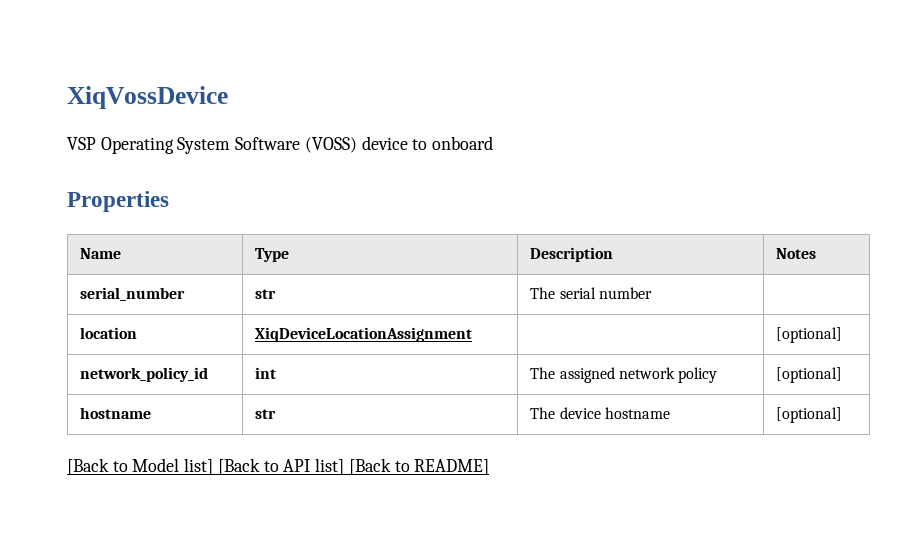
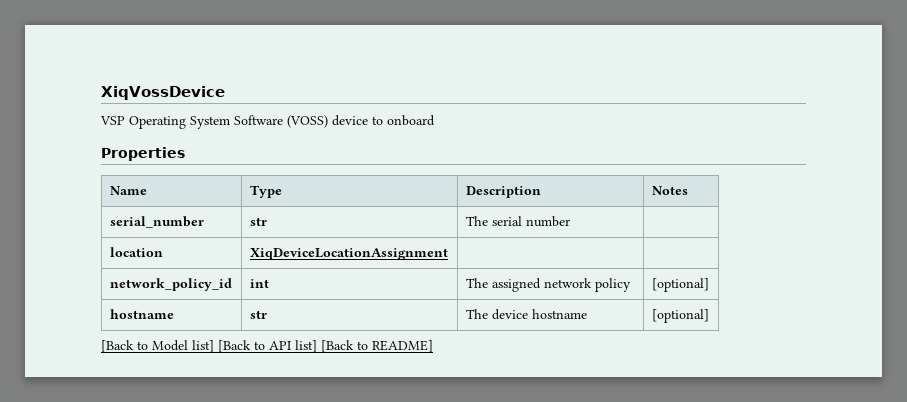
[776,327,843,343] [optional] -> (448, 254) none

